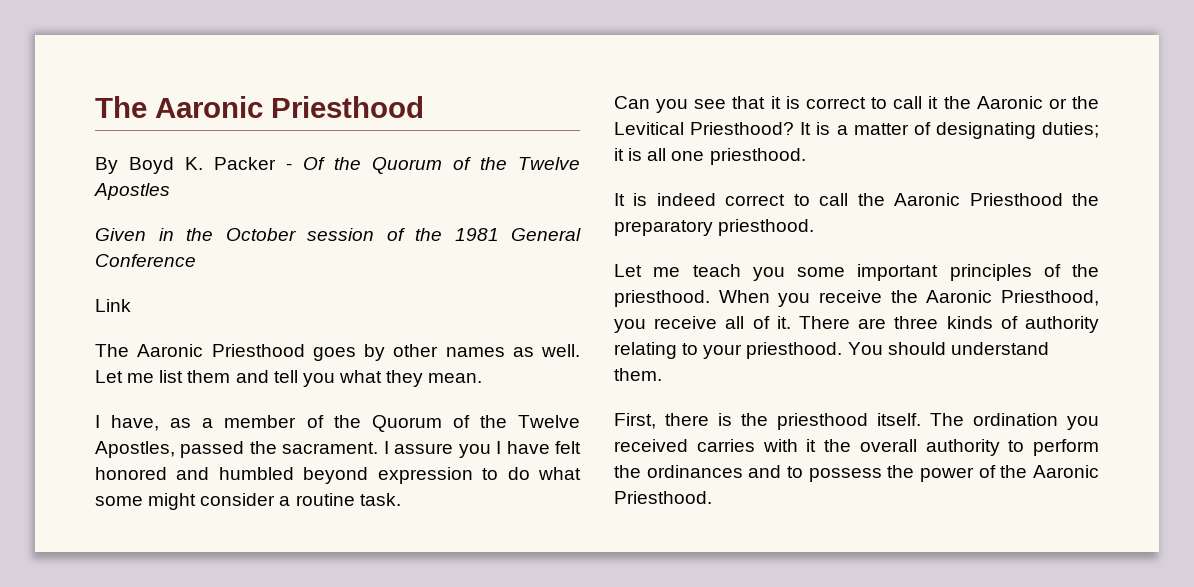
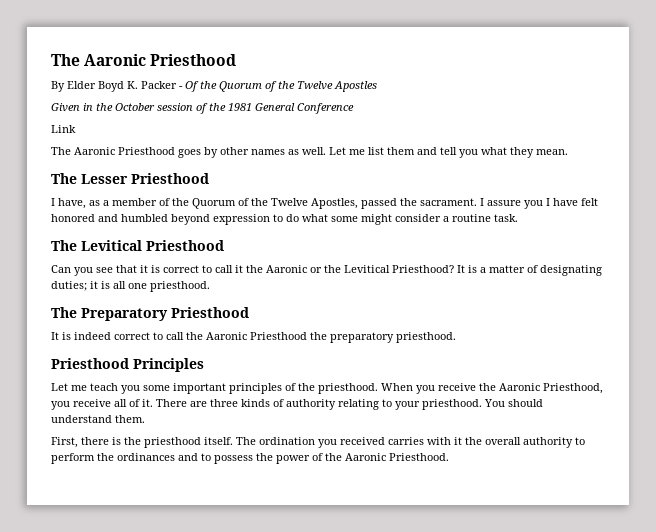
(118, 165) none -> [67,81,96,89] Elder
(483, 378) none -> [51,173,209,184] // The Lesser Priesthood
(401, 499) none -> [51,240,224,251] // The Levitical Priesthood
(806, 156) none -> [51,307,249,321] // The Preparatory Priesthood
(815, 227) none -> [51,358,204,372] // Priesthood Principles

